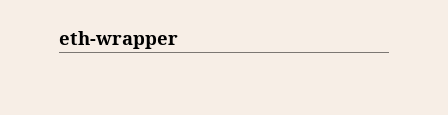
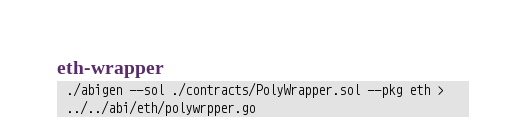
(178, 40) none -> [66,82,445,98] [66,100,256,116] // ./abigen --sol ./contracts/PolyWrapper.sol --pkg eth > ../../abi/eth/polywrpper.go

